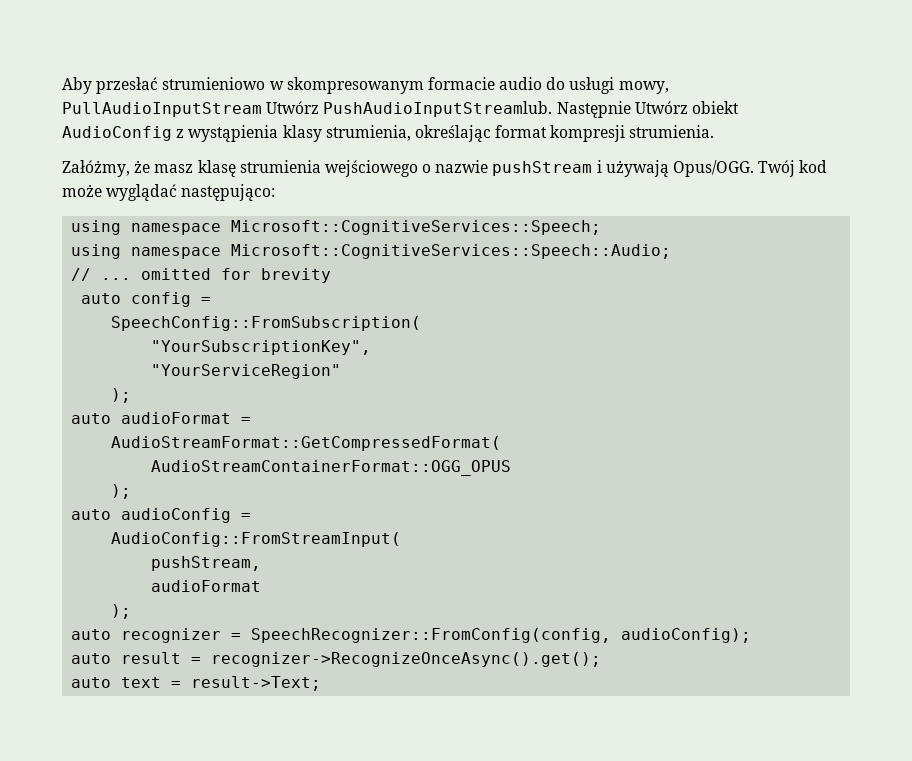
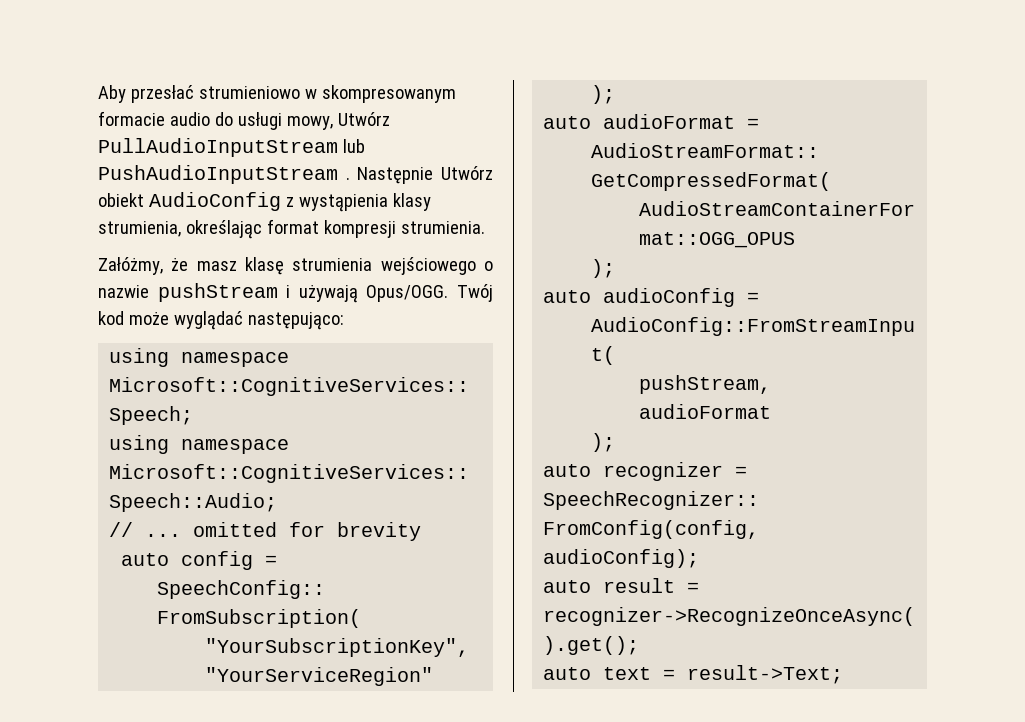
[62,101,553,117] PullAudioInputStream Utwórz PushAudioInputStreamlub. -> [337,112,390,126] [98,138,365,157] [98,165,350,184] Utwórz PullAudioInputStream lub PushAudioInputStream .

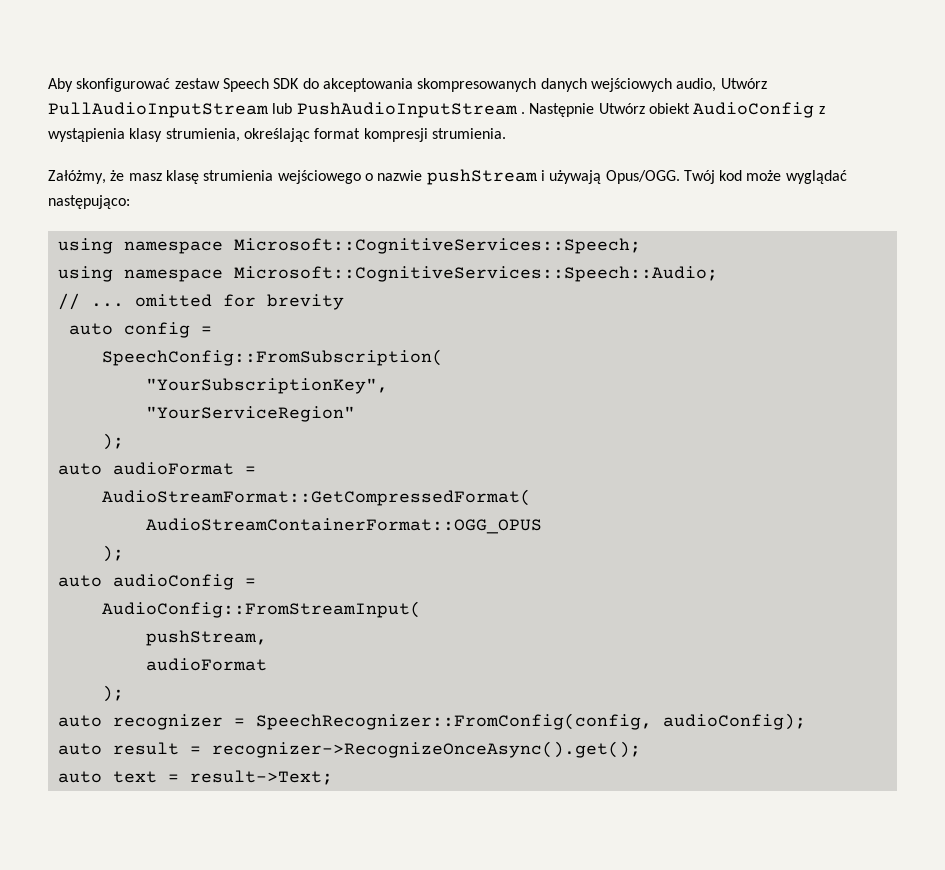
[130,85,456,103] [98,111,333,130] przesłać strumieniowo w skompresowanym formacie audio do usługi mowy, -> [76,78,717,92] skonfigurować zestaw Speech SDK do akceptowania skompresowanych danych wejściowych audio,

